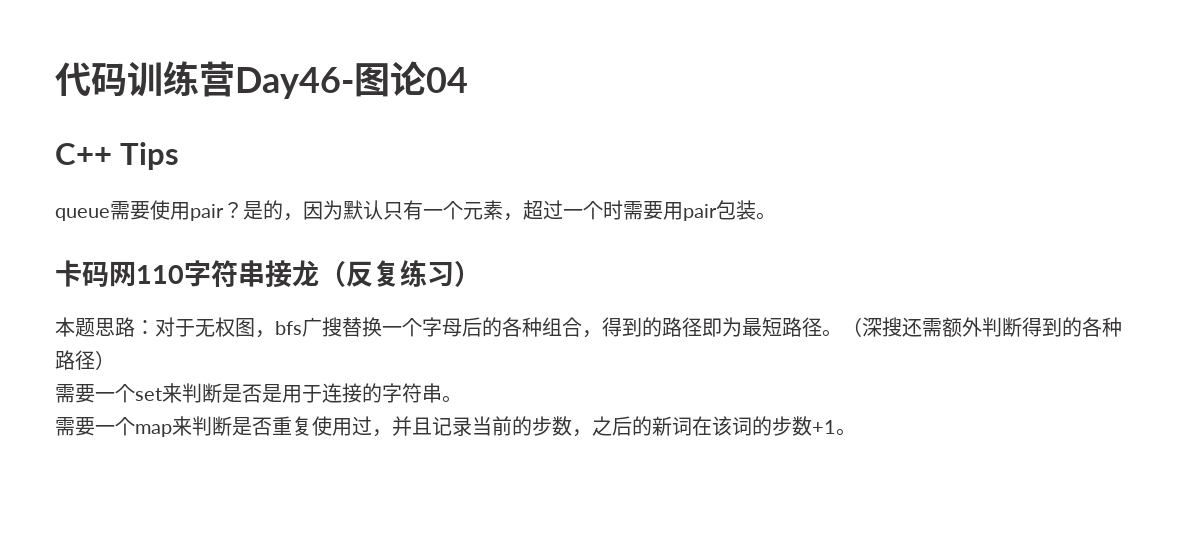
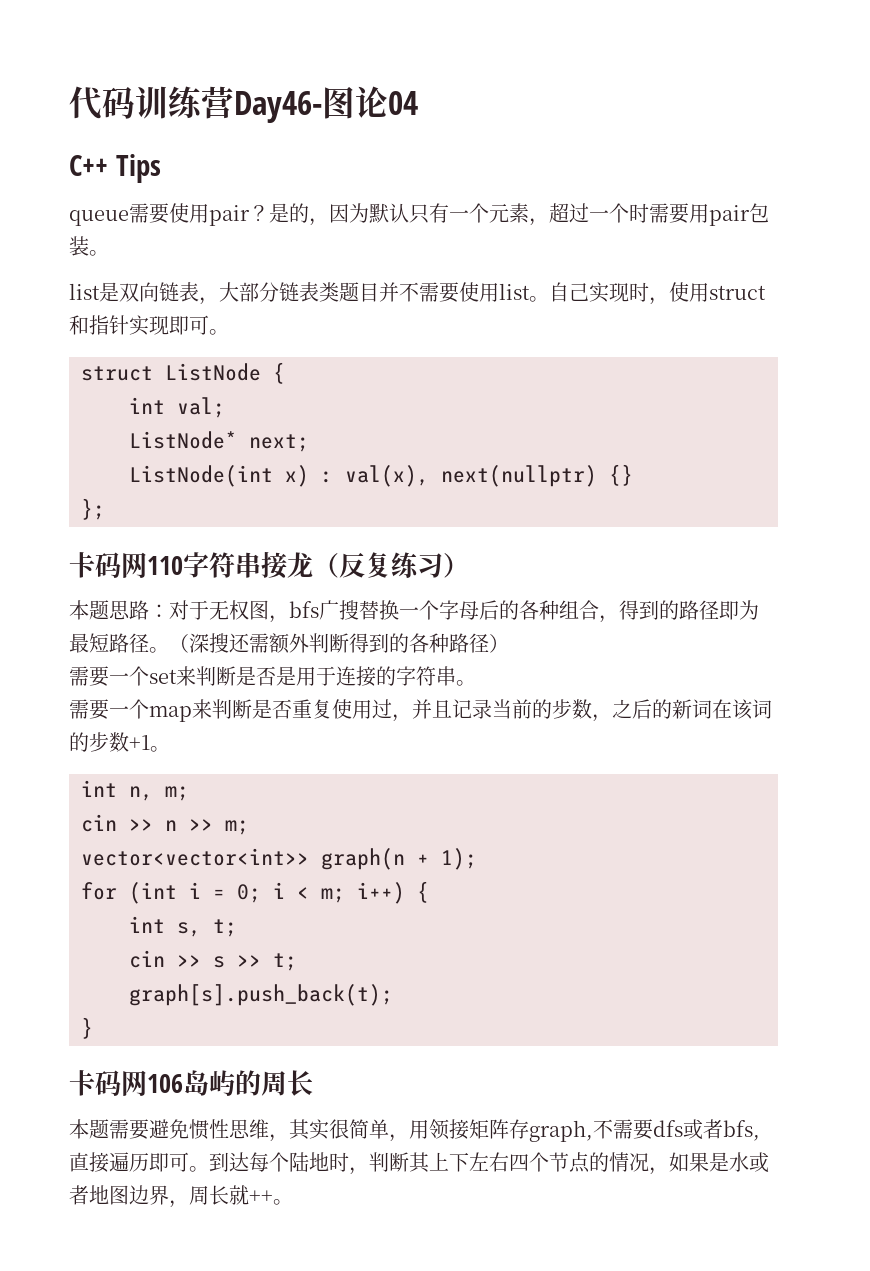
(776, 216) none -> [69,282,766,305] [69,315,229,336] [81,362,285,384] [129,397,225,418] [129,431,309,452] [129,464,633,487] [81,498,105,520] // list是双向链表，大部分链表类题目并不需要使用list。自己实现时，使用struct和指针实现即可。 // struct ListNode { // int val; // ListNode* next; // ListNode(int x) : val(x), next(nullptr) {} // };
(856, 432) none -> [81,780,189,801] [81,814,249,835] [81,848,477,870] [81,881,429,904] [129,916,237,937] [129,950,297,971] [129,984,393,1006] [81,1017,93,1039] [69,1070,313,1096] [69,1119,760,1142] [69,1152,769,1175] [69,1185,293,1208] // int n, m; // cin >> n >> m; // vector<vector<int>> graph(n + 1); // for (int i = 0; i < m; i++) { // int s, t; // cin >> s >> t; // graph[s].push_back(t); // } // 卡码网106岛屿的周长 // 本题需要避免惯性思维，其实很简单，用领接矩阵存graph,不需要dfs或者bfs,直接遍历即可。到达每个陆地时，判断其上下左右四个节点的情况，如果是水或者地图边界，周长就++。

